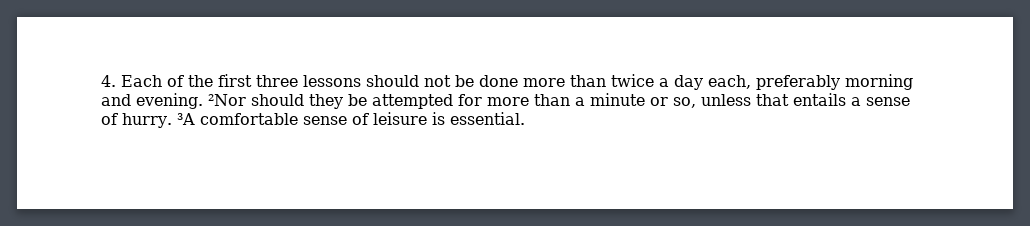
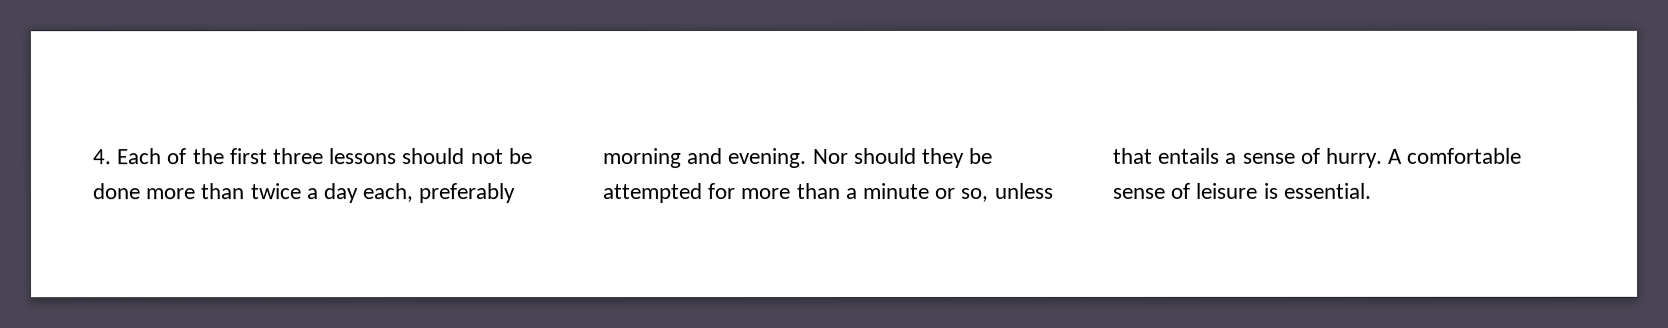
[208,94,246,106] ²Nor -> [811,148,848,165] Nor
[176,113,195,125] ³A -> [1387,148,1403,164] A

